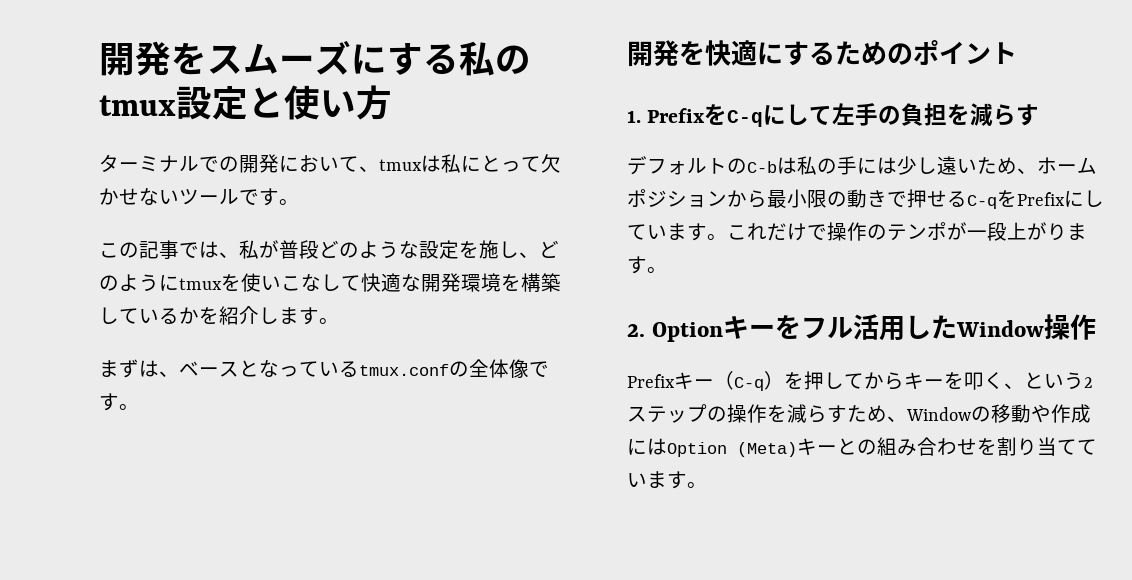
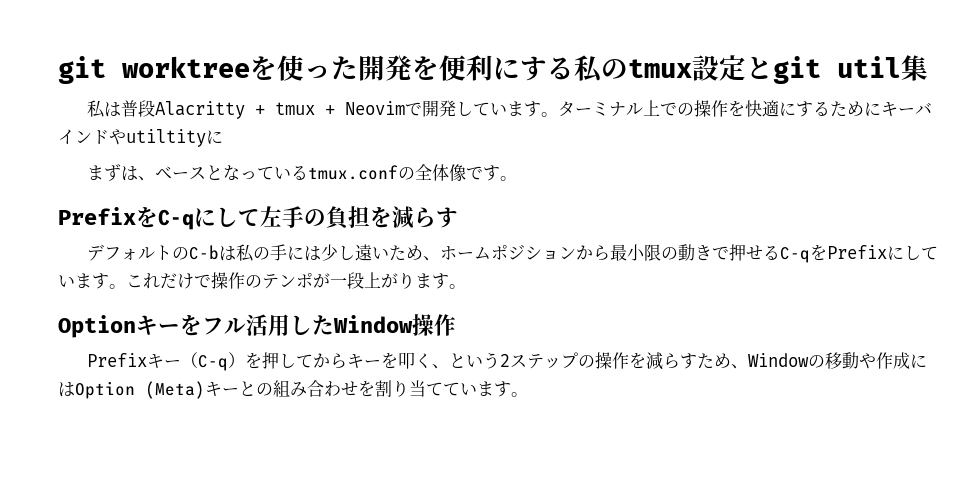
[99,40,351,76] 開発をスムーズ -> [58,55,493,84] git worktreeを使った開発を便利
[284,85,392,120] [99,154,561,173] [99,188,299,206] [99,240,559,259] [99,273,561,292] [99,306,339,325] 使い方 // ターミナルでの開発において、tmuxは私にとって欠かせないツールです。 // この記事では、私が普段どのような設定を施し、どのようにtmuxを使いこなして快適な開発環境を構築しているかを紹介します。 -> [773,55,928,84] [86,100,932,119] [58,129,223,147] git util集 // 私は普段Alacritty + tmux + Neovimで開発しています。ターミナル上での操作を快適にするためにキーバインドやutiltityに
[627,40,1017,67] [627,110,641,123] 開発を快適にするためのポイント // 1. -> (517, 178) none
[627,324,645,337] 2. -> (466, 286) none

